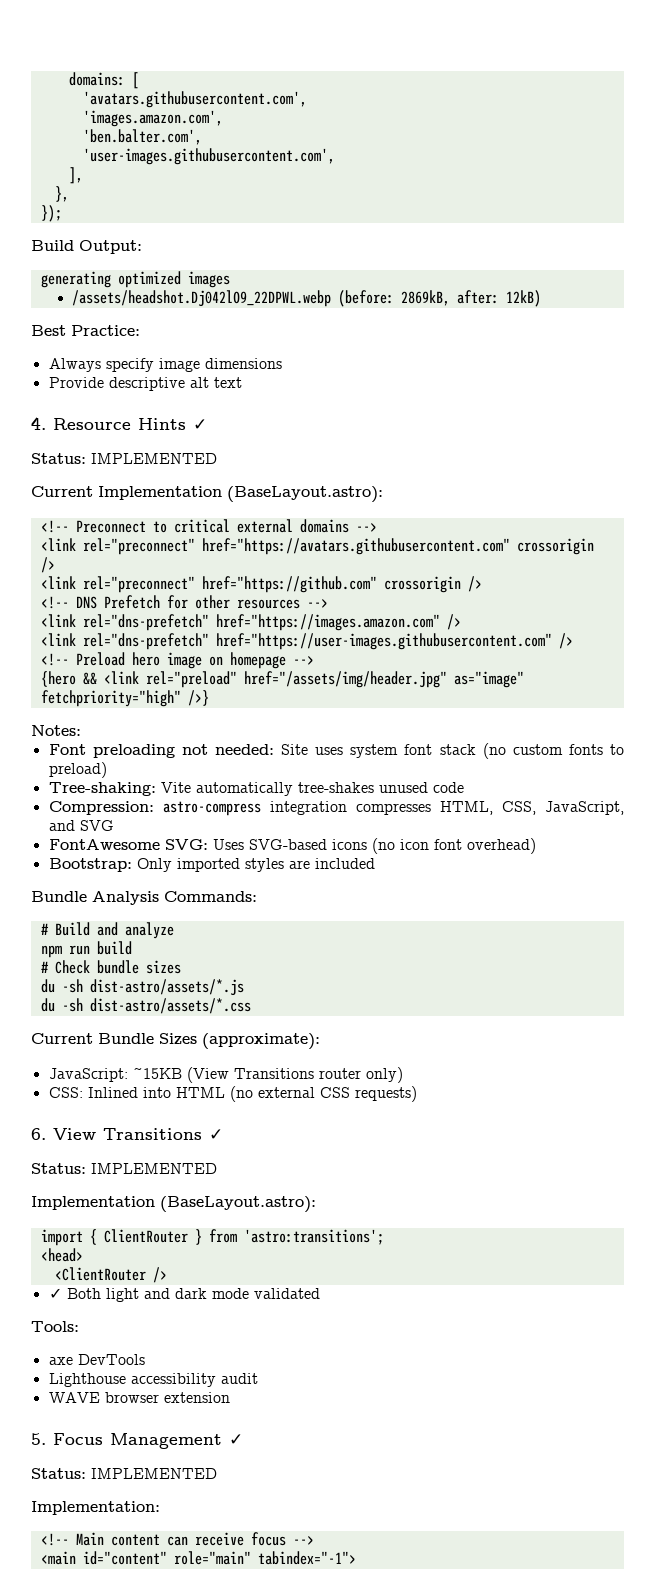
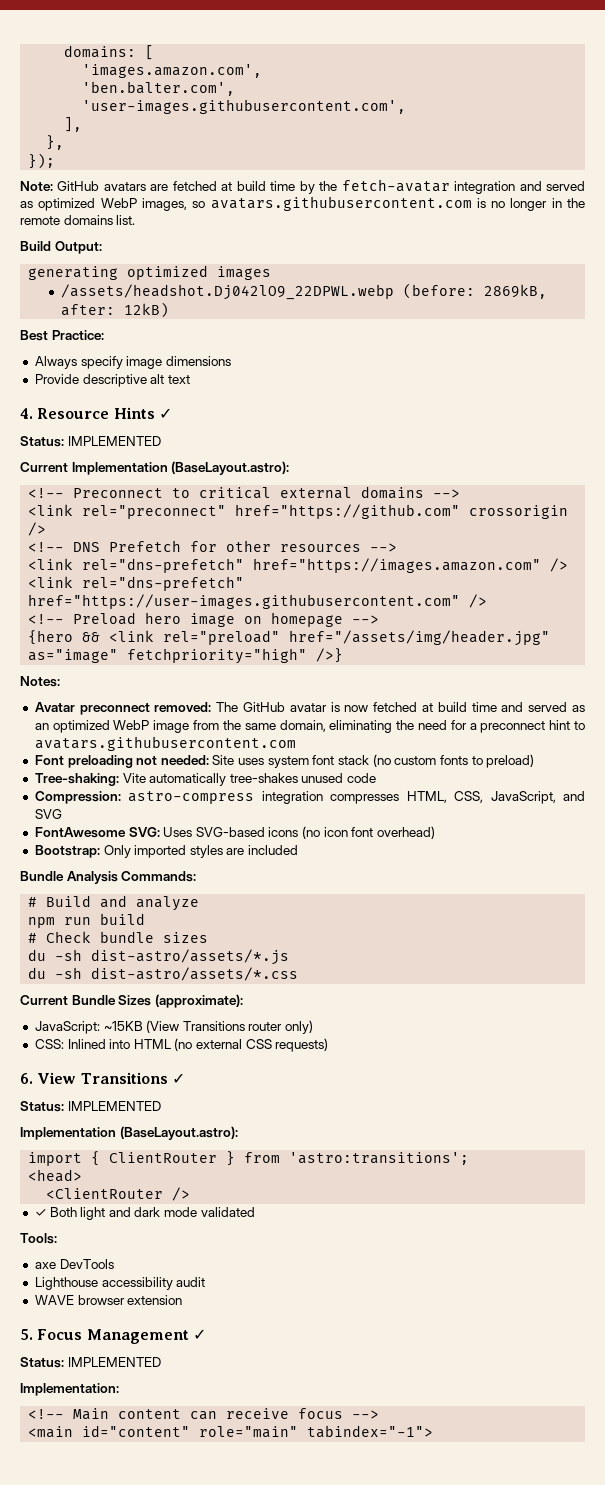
[82,91,307,108] // 'avatars.githubusercontent.com', -> (155, 52) none
(62, 213) none -> [20,179,585,194] [20,196,585,211] [20,215,136,225] // Note: GitHub avatars are fetched at build time by the fetch-avatar integration and served as optimized WebP images, so avatars.githubusercontent.com is no longer in the remote domains list.
[40,538,594,555] [40,557,55,573] // <link rel="preconnect" href="https://avatars.githubusercontent.com" crossorigin /> -> (461, 493) none
(81, 730) none -> [34,702,586,715] [34,720,585,733] [34,736,296,751] // Avatar preconnect removed: The GitHub avatar is now fetched at build time and served as an optimized WebP image from the same domain, eliminating the need for a preconnect hint to avatars.githubusercontent.com

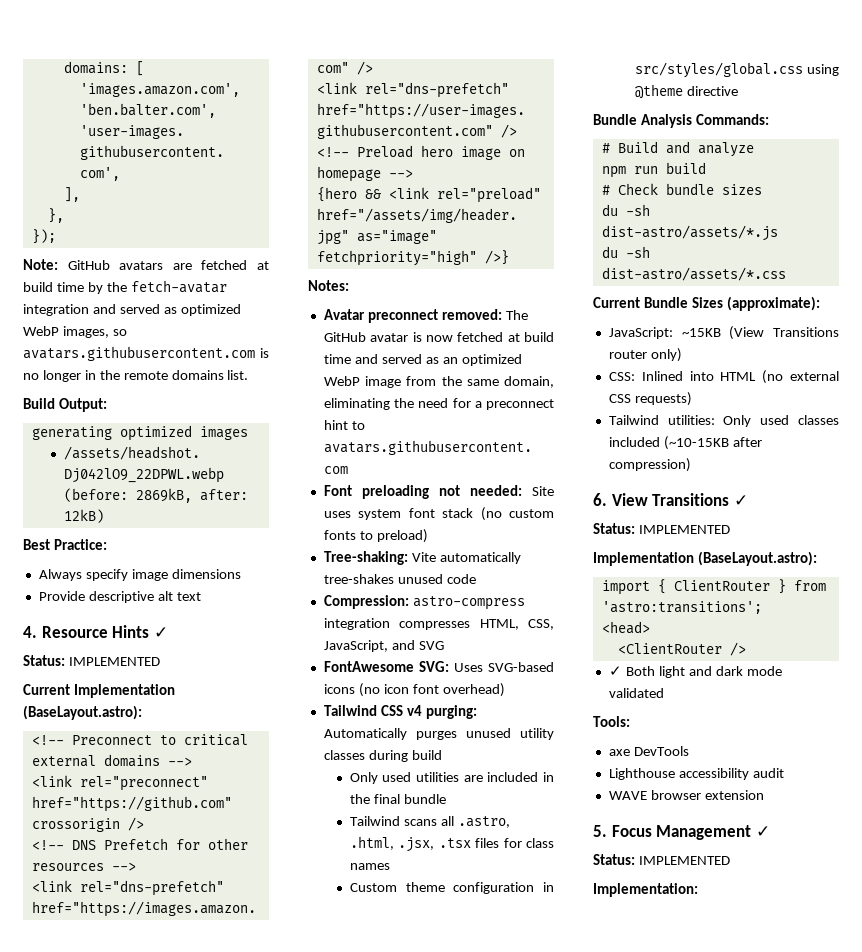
[34,845,299,858] Bootstrap: Only imported styles are included -> [323,705,477,719] [323,728,554,740] [323,750,442,762] [349,772,554,784] [349,794,446,804] [349,816,510,828] [349,836,554,852] [349,863,390,870] [349,882,554,894] [634,62,839,78] [634,84,738,99] Tailwind CSS v4 purging: Automatically purges unused utility classes during build // Only used utilities are included in the final bundle // Tailwind scans all .astro, .html, .jsx, .tsx files for class names // Custom theme configuration in src/styles/global.css using @theme directive
(329, 1045) none -> [608,415,839,427] [608,436,762,450] [608,458,691,472] // Tailwind utilities: Only used classes included (~10-15KB after compression)
[28,1408,380,1420] [28,1425,434,1438] // <!-- Main content can receive focus --> // <main id="content" role="main" tabindex="-1"> -> (698, 890) none

